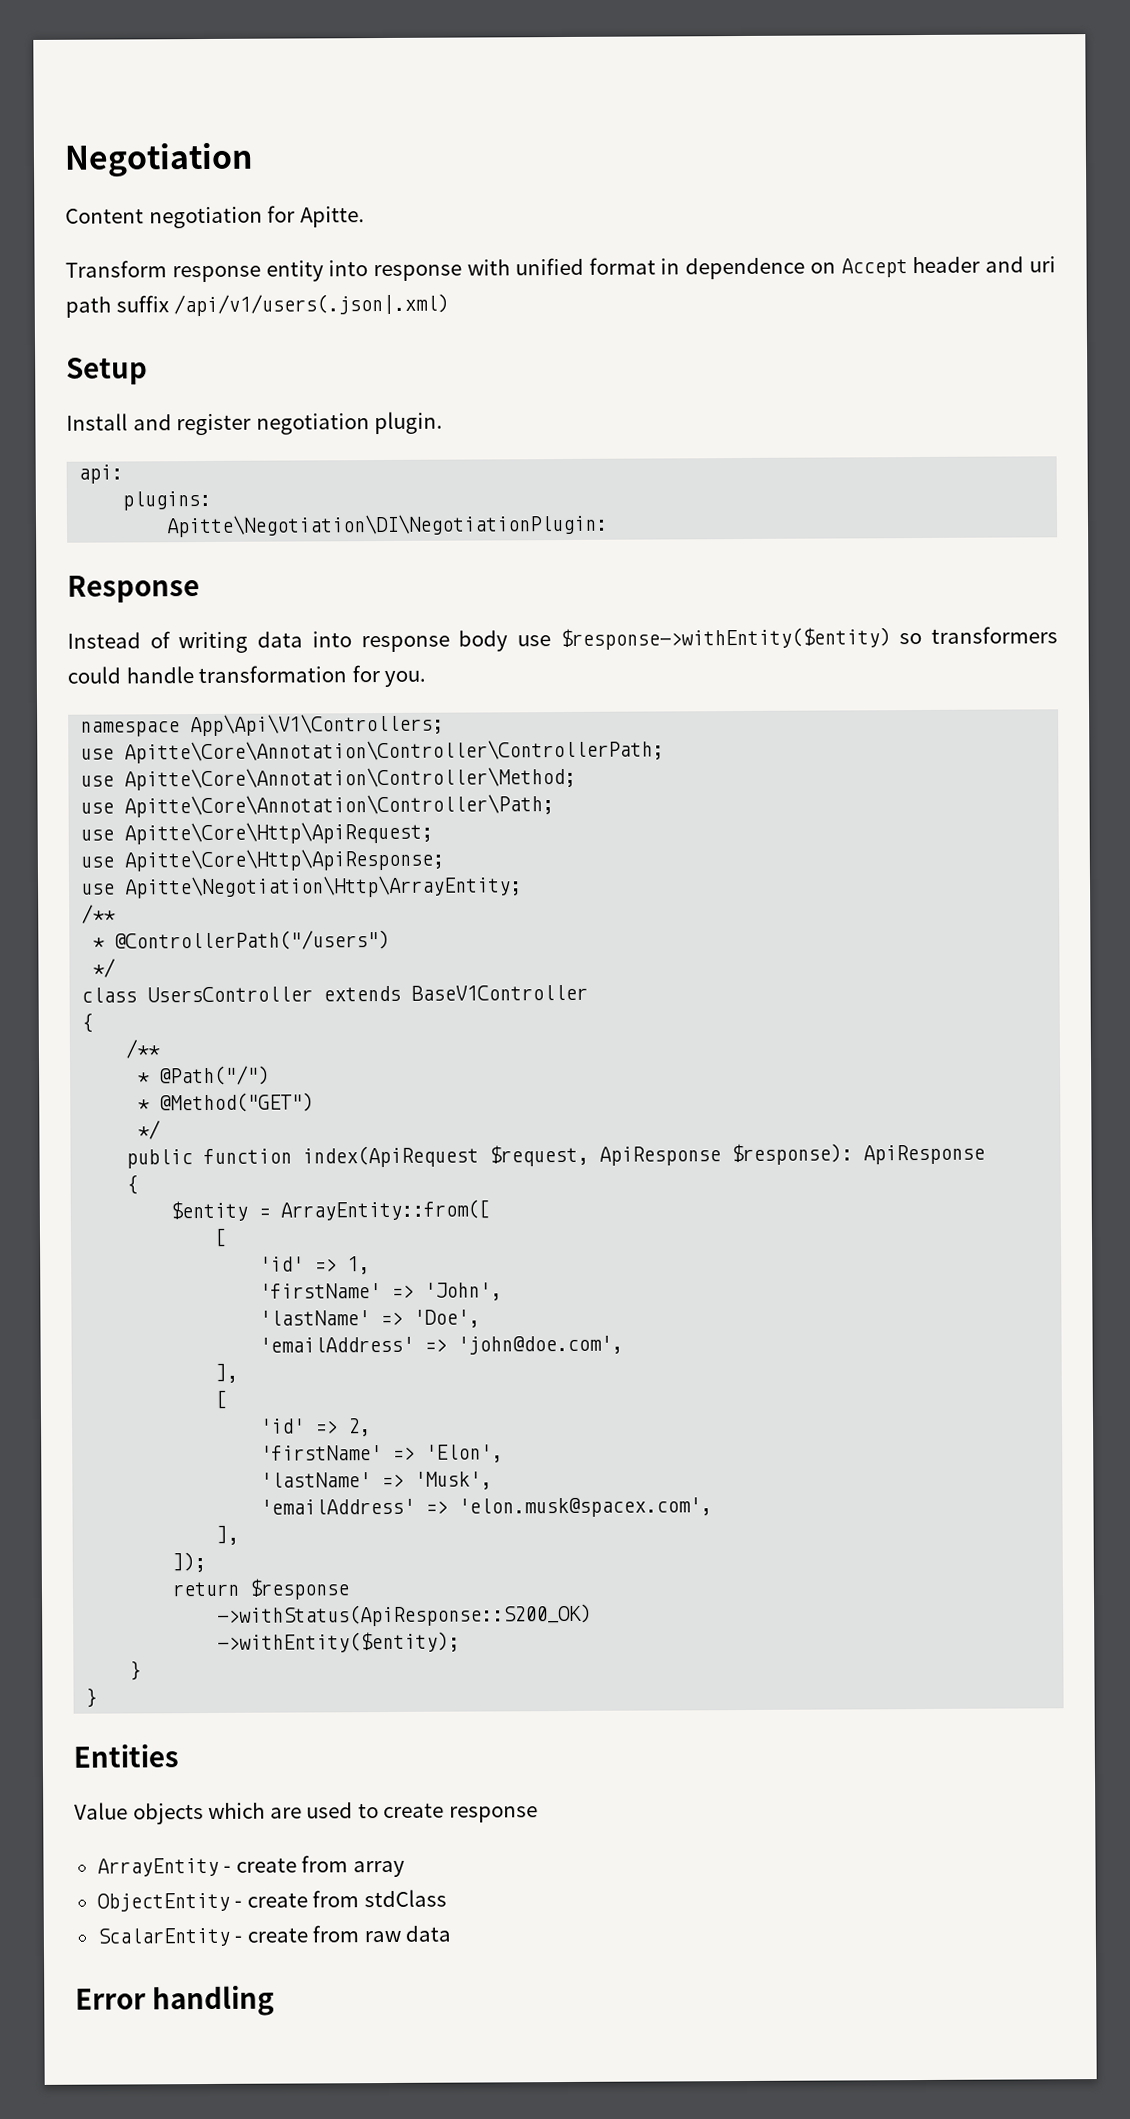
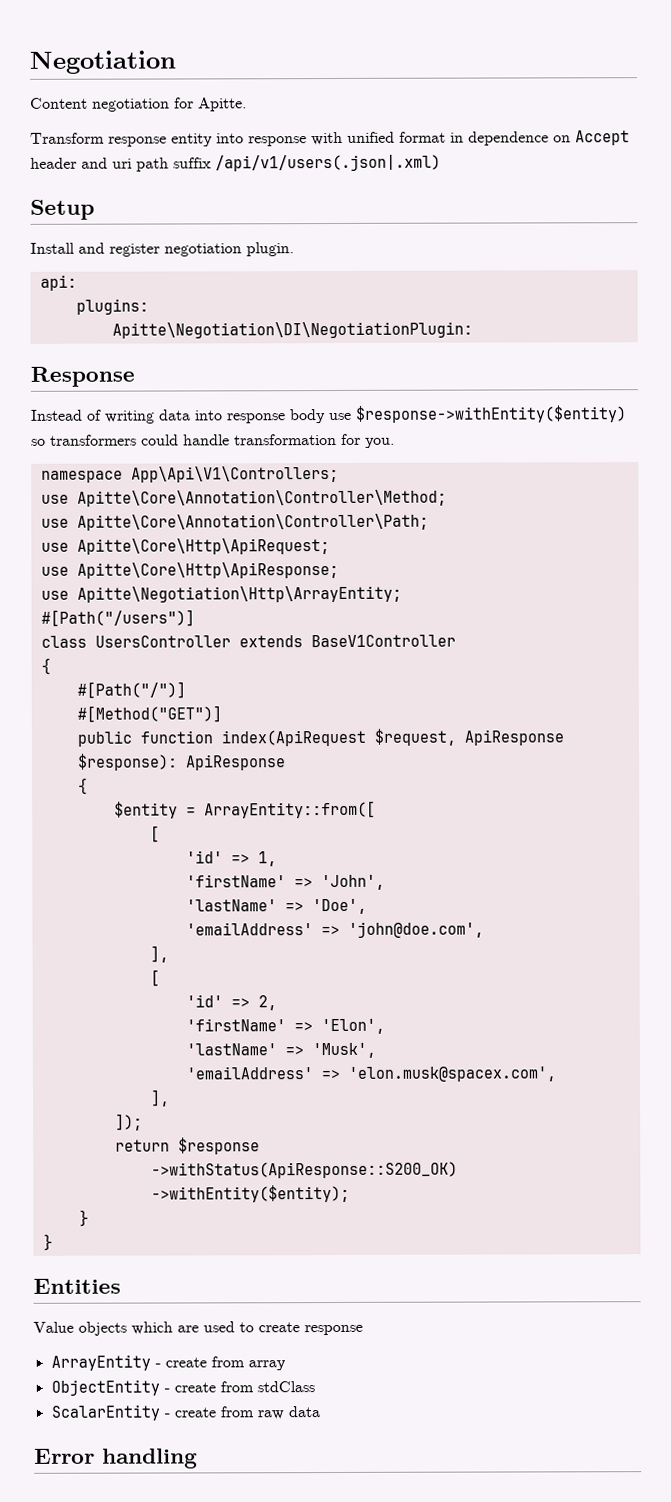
[80,739,665,764] // use Apitte\Core\Annotation\Controller\ControllerPath; -> (339, 474) none
[81,904,117,924] [92,929,391,951] [92,958,117,978] /** // * @ControllerPath("/users") // */ -> [40,609,195,627] #[Path("/users")]
[125,1039,161,1059] [137,1065,271,1086] [137,1092,315,1113] [137,1120,162,1140] /** // * @Path("/") // * @Method("GET") // */ -> [76,681,186,699] [76,705,222,723] #[Path("/")] // #[Method("GET")]

